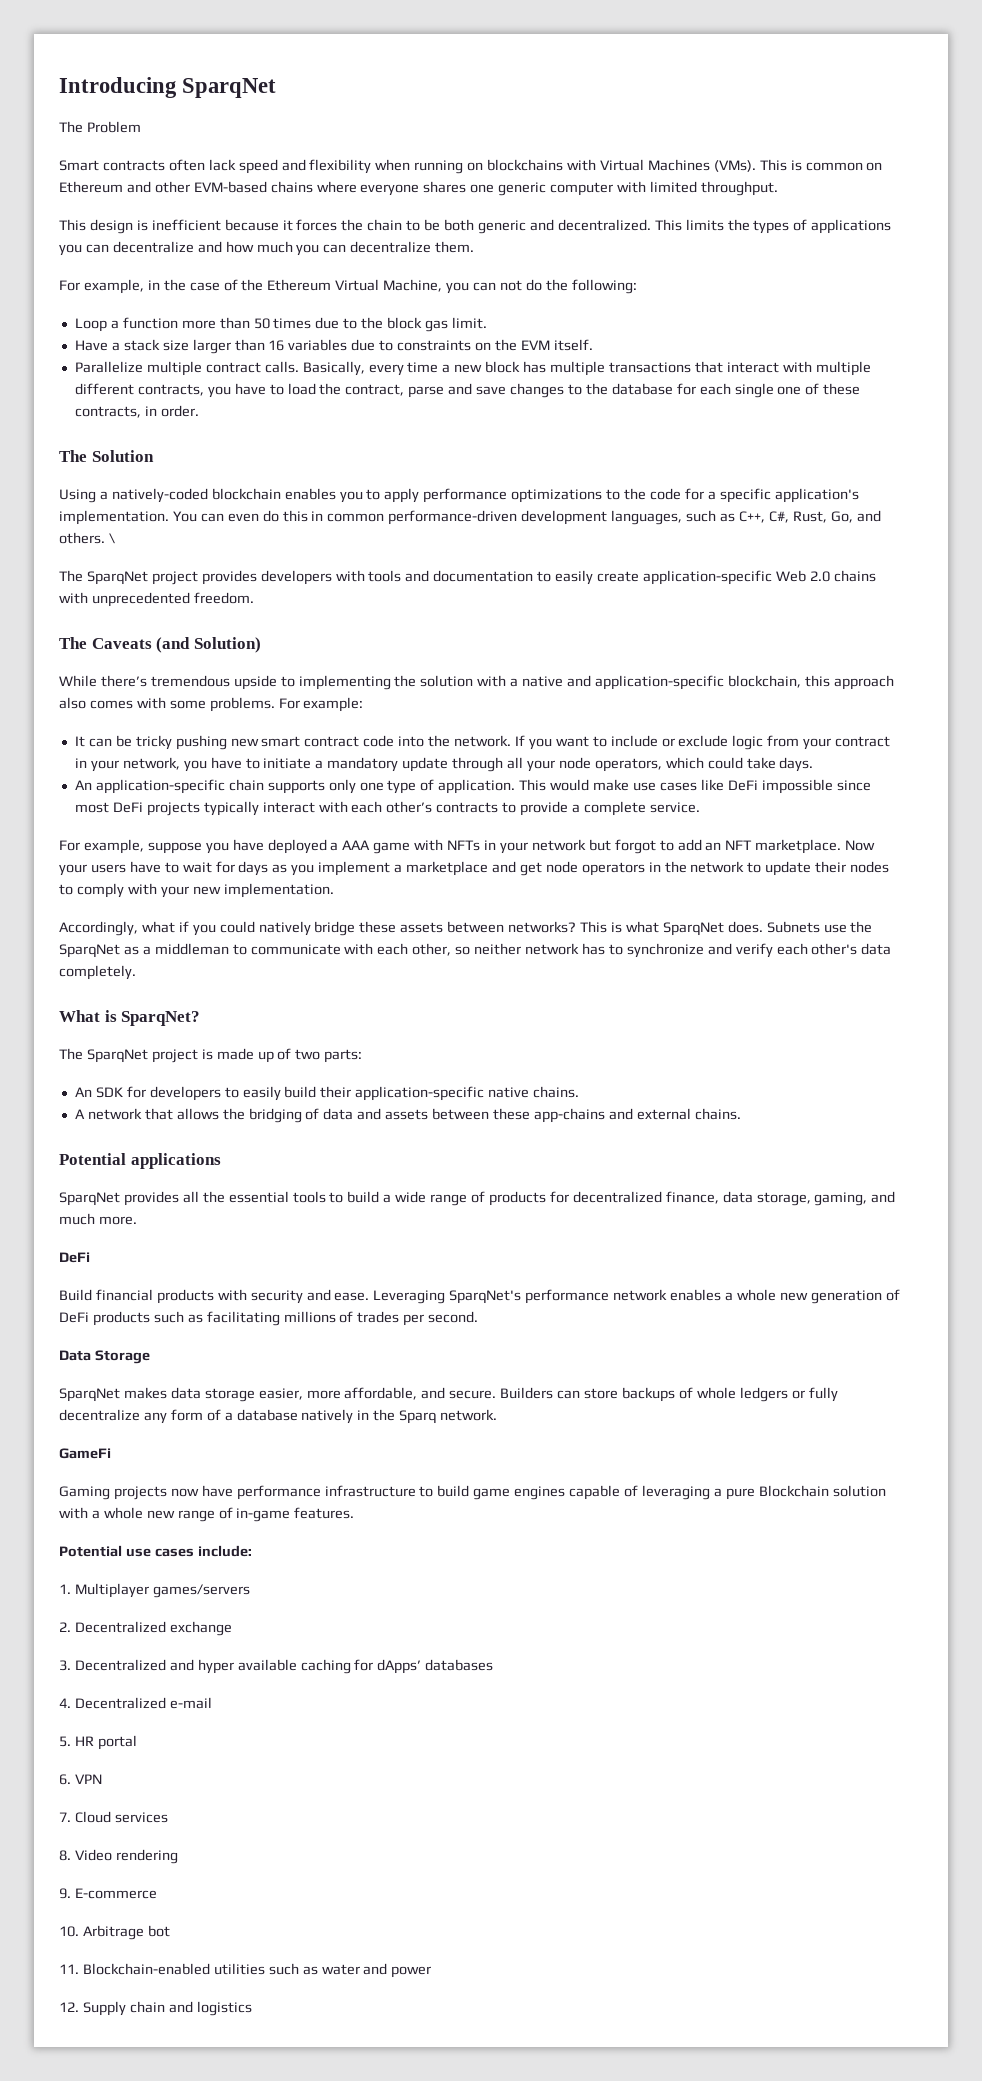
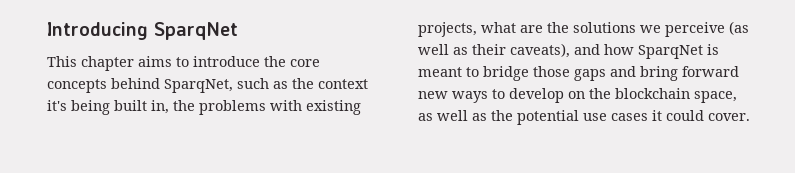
[59,121,141,133] [59,159,883,174] [59,181,778,196] [59,219,892,234] [59,241,475,256] [59,279,637,294] [74,317,487,332] [74,339,593,354] [74,361,871,376] [74,383,861,398] [74,405,199,418] [59,450,154,462] [59,488,859,503] [59,510,881,525] [59,532,115,544] [59,570,876,585] [59,592,254,607] [59,637,261,653] [59,675,894,690] [59,697,364,712] [74,735,891,750] [74,757,814,772] [74,779,871,794] [74,801,700,816] [59,839,876,854] [59,861,890,876] [59,883,334,898] [59,921,873,936] [59,943,892,958] [59,965,136,980] [59,1010,201,1026] [59,1048,363,1063] [74,1086,580,1101] [74,1108,741,1123] [59,1153,221,1169] [59,1191,896,1206] [59,1213,137,1225] [59,1252,90,1263] [59,1289,900,1304] [59,1311,479,1326] [59,1350,150,1364] [59,1387,838,1402] [59,1409,498,1424] [59,1448,111,1459] [59,1485,886,1500] [59,1507,355,1522] [59,1545,252,1557] [59,1583,250,1598] [59,1621,232,1636] [59,1659,494,1674] [59,1697,212,1709] [59,1735,137,1750] [59,1774,102,1785] [59,1811,168,1823] [59,1849,178,1864] [59,1888,157,1899] [59,1925,170,1940] [59,1963,432,1978] [59,2001,252,2016] The Problem // Smart contracts often lack speed and flexibility when running on blockchains with Virtual Machines (VMs). This is common on Ethereum and other EVM-based chains where everyone shares one generic computer with limited throughput. // This design is inefficient because it forces the chain to be both generic and decentralized. This limits the types of applications you can decentralize and how much you can decentralize them. // For example, in the case of the Ethereum Virtual Machine, you can not do the following: // Loop a function more than 50 times due to the block gas limit. // Have a stack size larger than 16 variables due to constraints on the EVM itself. // Parallelize multiple contract calls. Basically, every time a new block has multiple transactions that interact with multiple different contracts, you have to load the contract, parse and save changes to the database for each single one of these contracts, in order. // The Solution // Using a natively-coded blockchain enables you to apply performance optimizations to the code for a specific application's implementation. You can even do this in common performance-driven development languages, such as C++, C#, Rust, Go, and others. \ // The SparqNet project provides developers with tools and documentation to easily create application-specific Web 2.0 chains with unprecedented freedom. // The Caveats (and Solution) // While there’s tremendous upside to implementing the solution with a native and application-specific blockchain, this approach also comes with some problems. For example: // It can be tricky pushing new smart contract code into the network. If you want to include or exclude logic from your contract in your network, you have to initiate a mandatory update through all your node operators, which could take days. // An application-specific chain supports only one type of application. This would make use cases like DeFi impossible since most DeFi projects typically interact with each other’s contracts to provide a complete service. // For example, suppose you have deployed a AAA game with NFTs in your network but forgot to add an NFT marketplace. Now your users have to wait for days as you implement a marketplace and get node operators in the network to update their nodes to comply with your new implementation. // Accordingly, what if you could natively bridge these assets between networks? This is what SparqNet does. Subnets use the SparqNet as a middleman to communicate with each other, so neither network has to synchronize and verify each other's data completely. // What is SparqNet? // The SparqNet project is made up of two parts: // An SDK for developers to easily build their application-specific native chains. // A network that allows the bridging of data and assets between these app-chains and external chains. // Potential applications // SparqNet provides all the essential tools to build a wide range of products for decentralized finance, data storage, gaming, and much more. // DeFi // Build financial products with security and ease. Leveraging SparqNet's performance network enables a whole new generation of DeFi products such as facilitating millions of trades per second. // Data Storage // SparqNet makes data storage easier, more affordable, and secure. Builders can store backups of whole ledgers or fully decentralize any form of a database natively in the Sparq network. // GameFi // Gaming projects now have performance infrastructure to build game engines capable of leveraging a pure Blockchain solution with a whole new range of in-game features. // Potential use cases include: // 1. Multiplayer games/servers // 2. Decentralized exchange // 3. Decentralized and hyper available caching for dApps’ databases // 4. Decentralized e-mail // 5. HR portal // 6. VPN // 7. Cloud services // 8. Video rendering // 9. E-commerce // 10. Arbitrage bot // 11. Blockchain-enabled utilities such as water and power // 12. Supply chain and logistics -> [47,56,320,71] [47,78,368,93] [47,100,361,115] [418,21,749,37] [418,43,719,59] [418,66,739,81] [418,88,737,103] [418,110,750,125] This chapter aims to introduce the core concepts behind SparqNet, such as the context it's being built in, the problems with existing projects, what are the solutions we perceive (as well as their caveats), and how SparqNet is meant to bridge those gaps and bring forward new ways to develop on the blockchain space, as well as the potential use cases it could cover.

